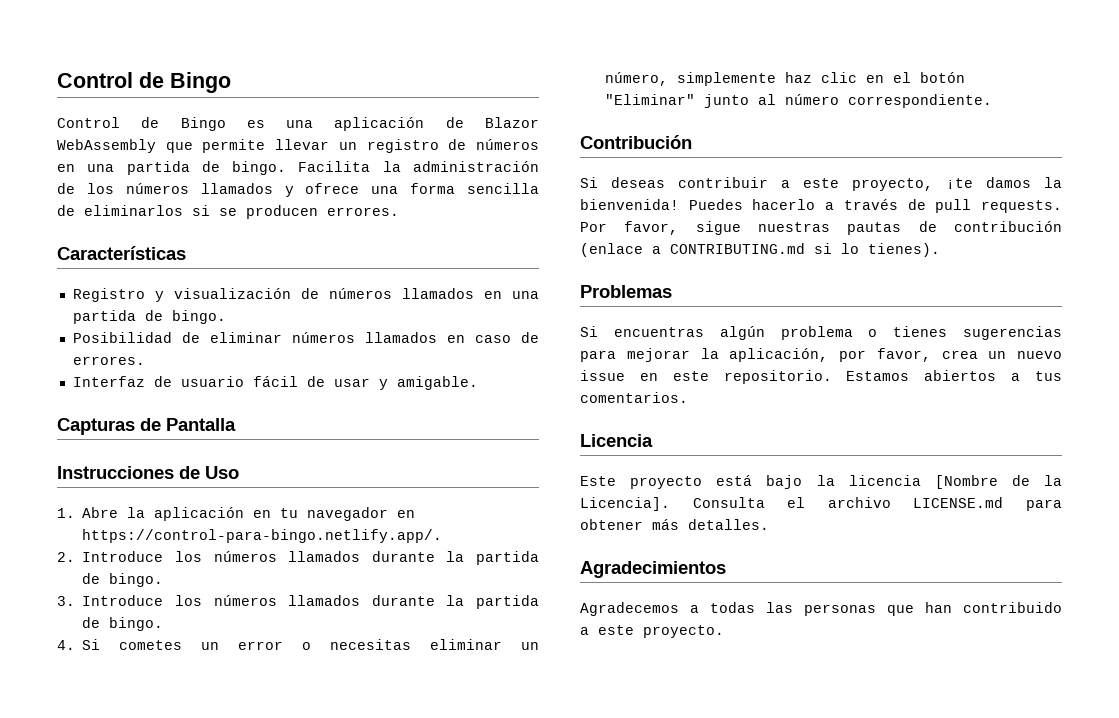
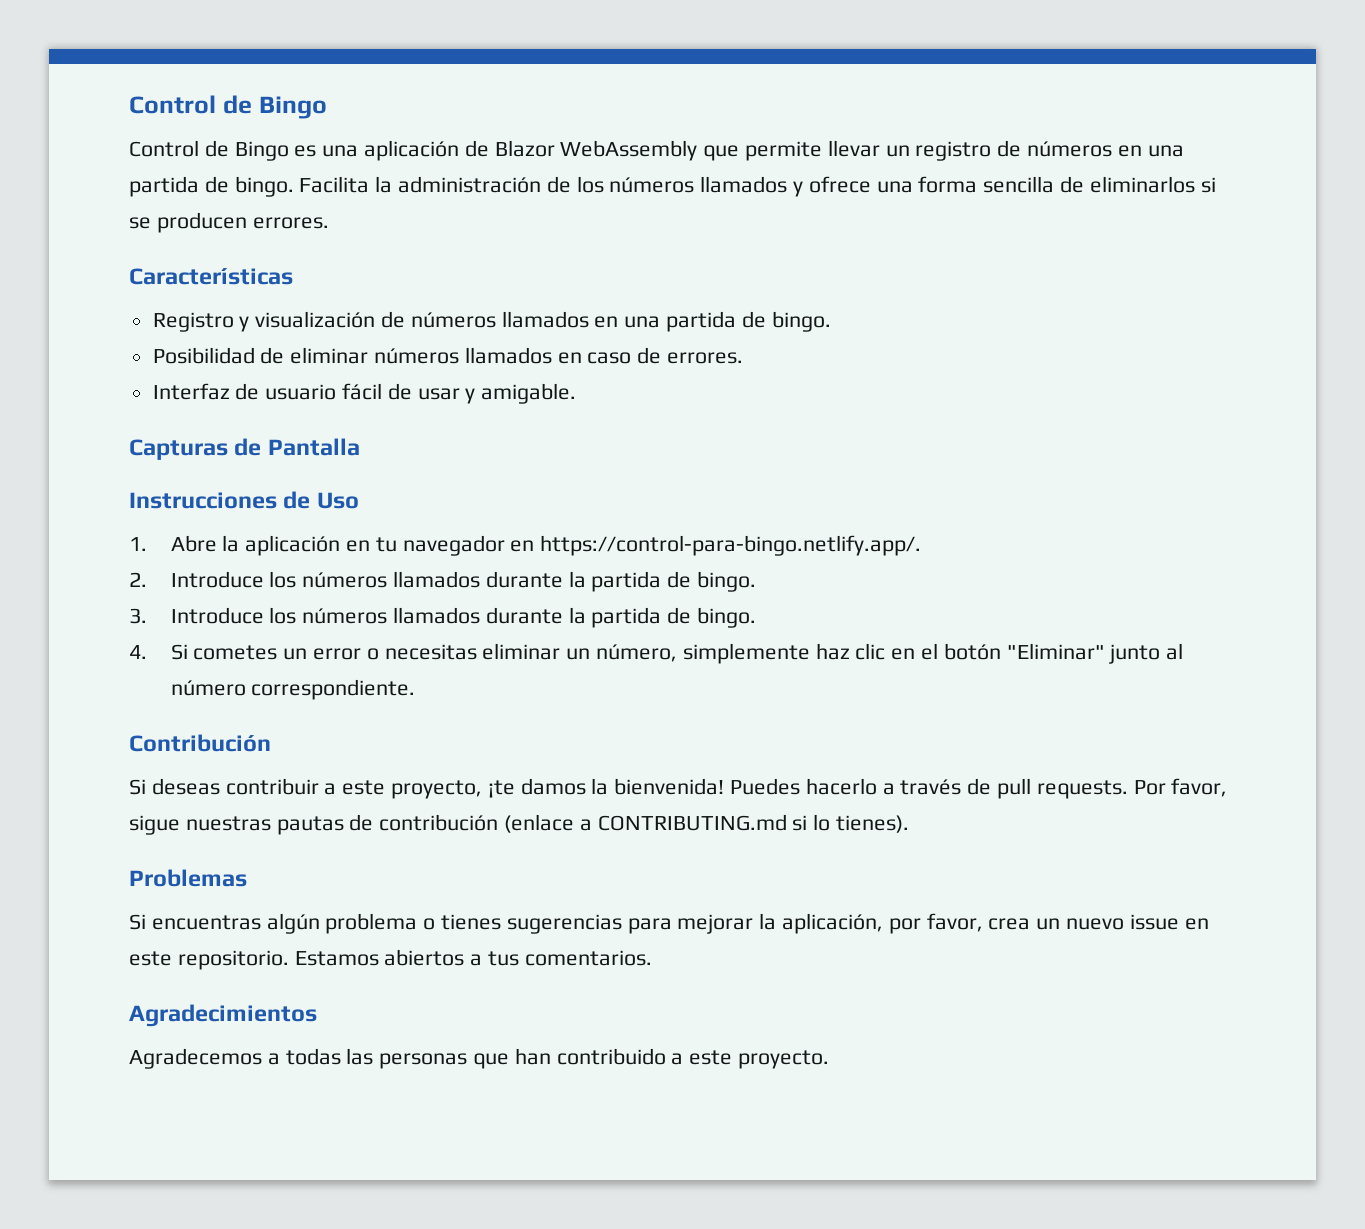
[580,434,653,447] [580,475,1062,489] [580,497,1062,511] [580,519,769,530] // Licencia // Este proyecto está bajo la licencia [Nombre de la Licencia]. Consulta el archivo LICENSE.md para obtener más detalles. -> (652, 958) none

